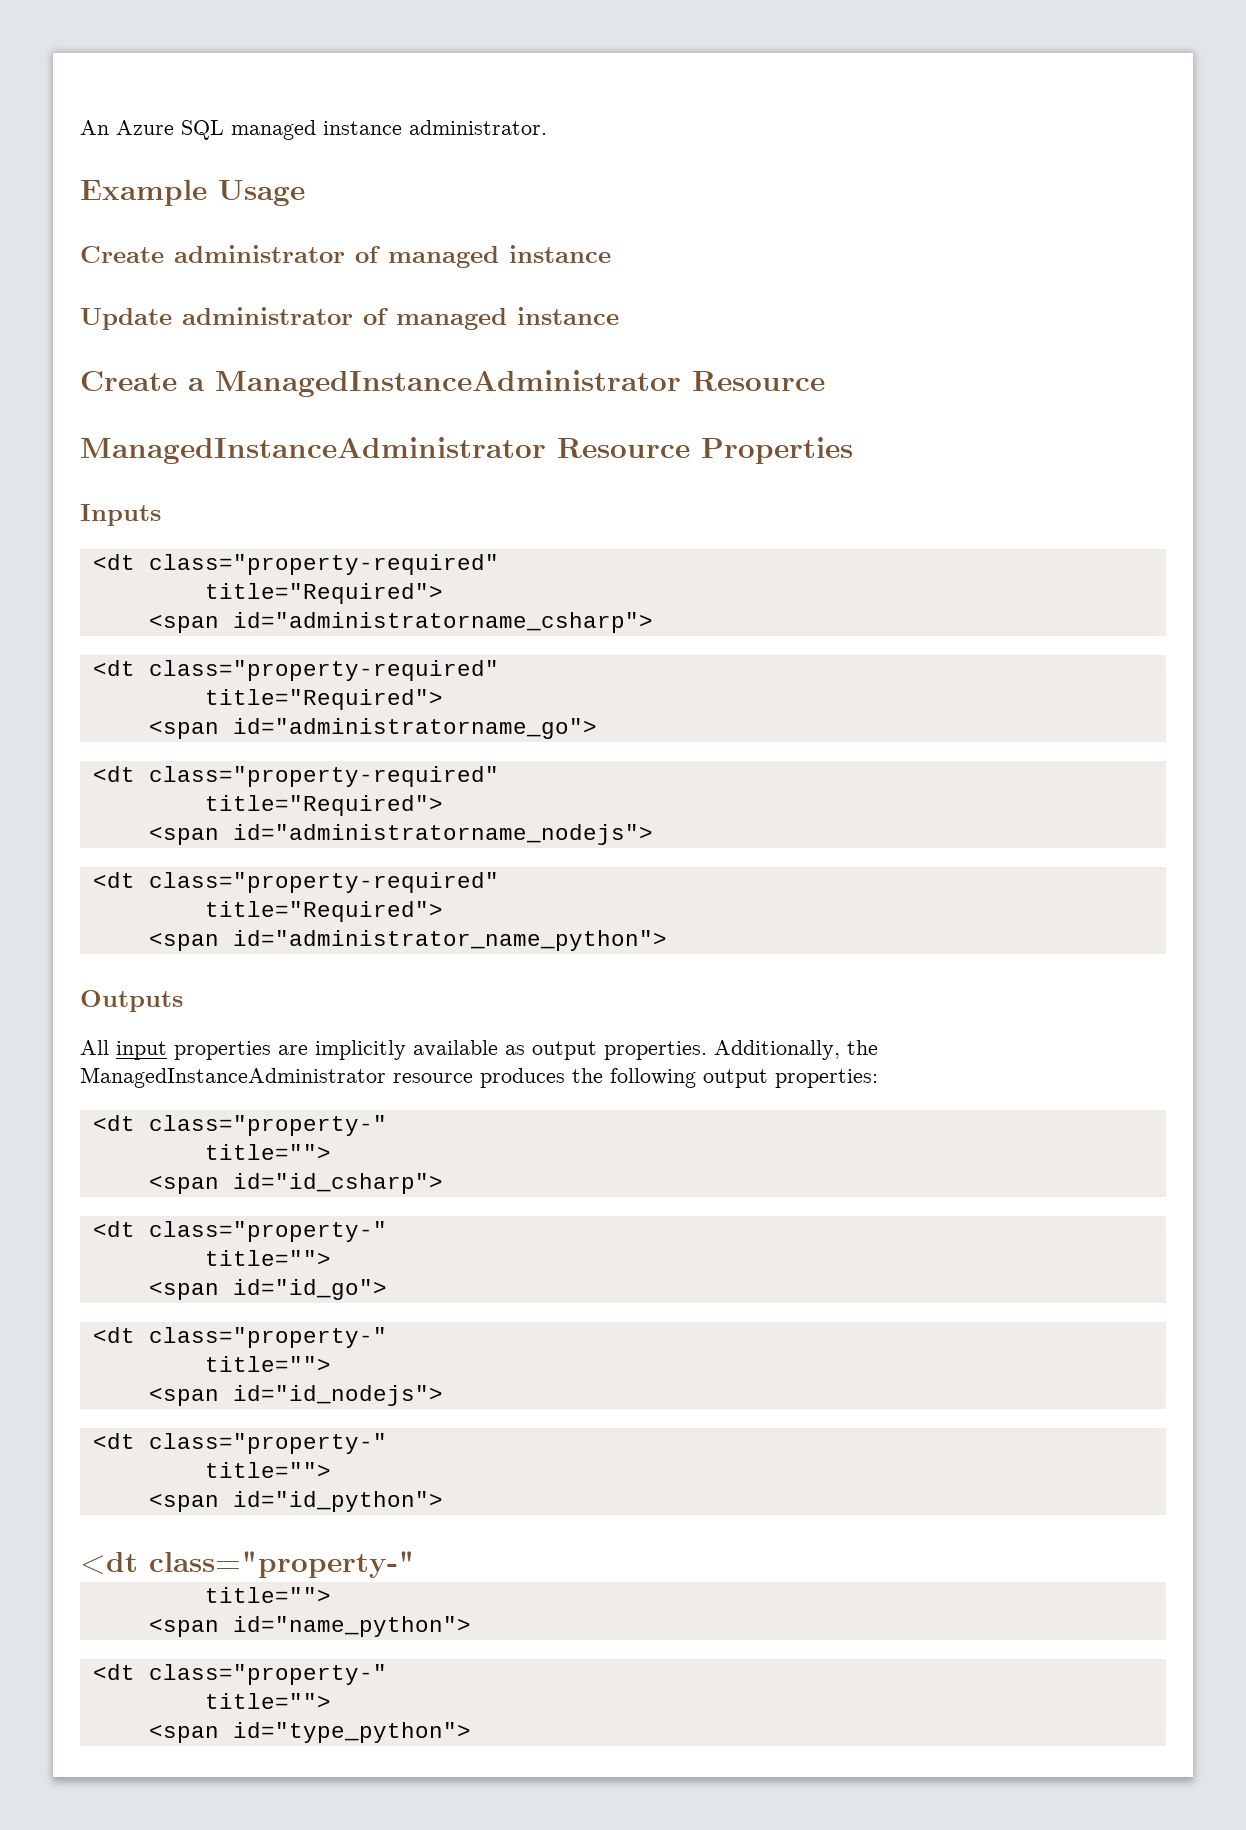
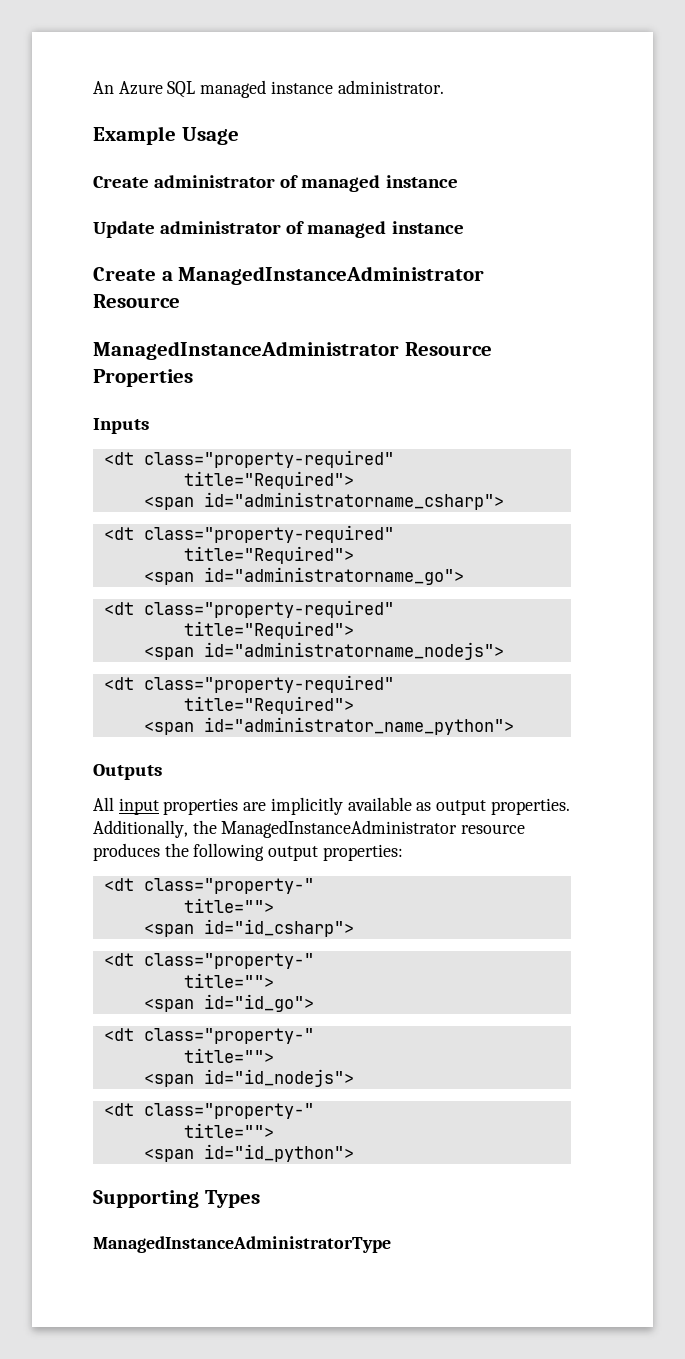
[80,1551,415,1578] [204,1587,331,1603] [148,1616,471,1637] [92,1664,387,1685] [204,1693,331,1709] [148,1722,471,1743] <dt class="property-" // title=""> // <span id="name_python"> // <dt class="property-" // title=""> // <span id="type_python"> -> [93,1190,260,1208] [93,1236,391,1253] Supporting Types // ManagedInstanceAdministratorType

